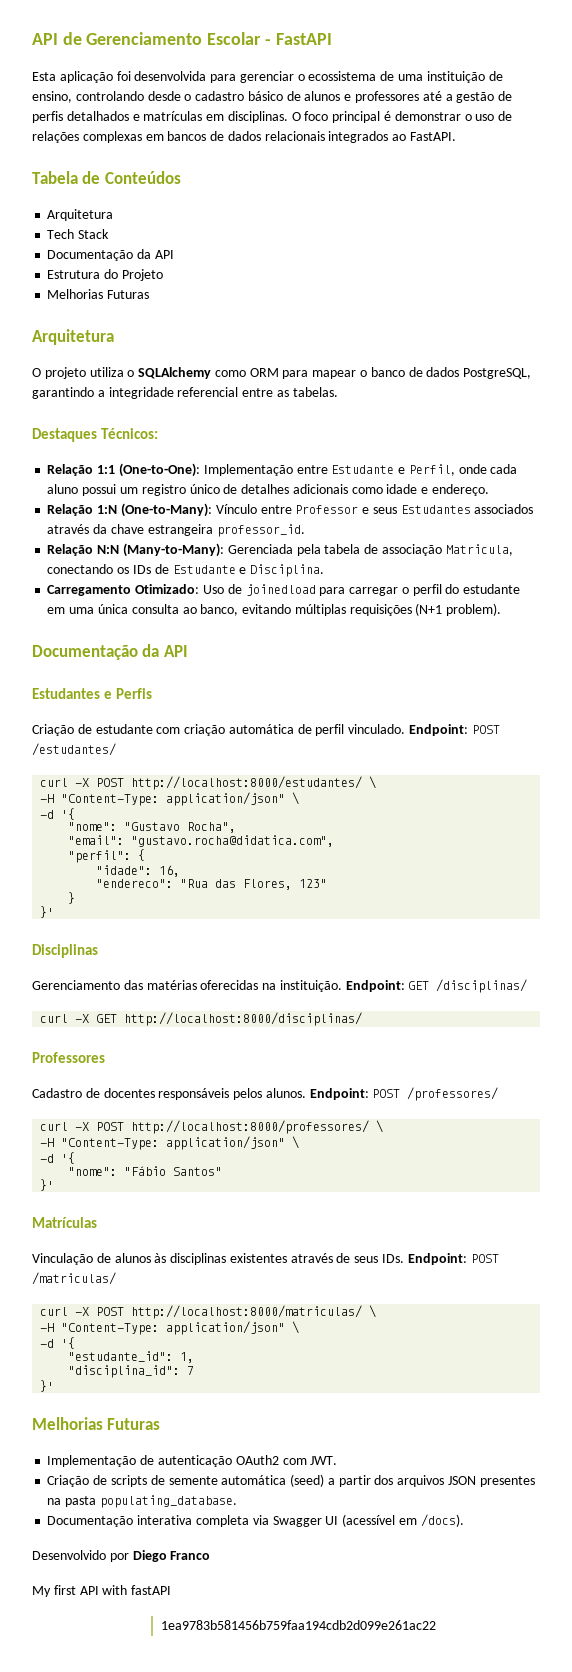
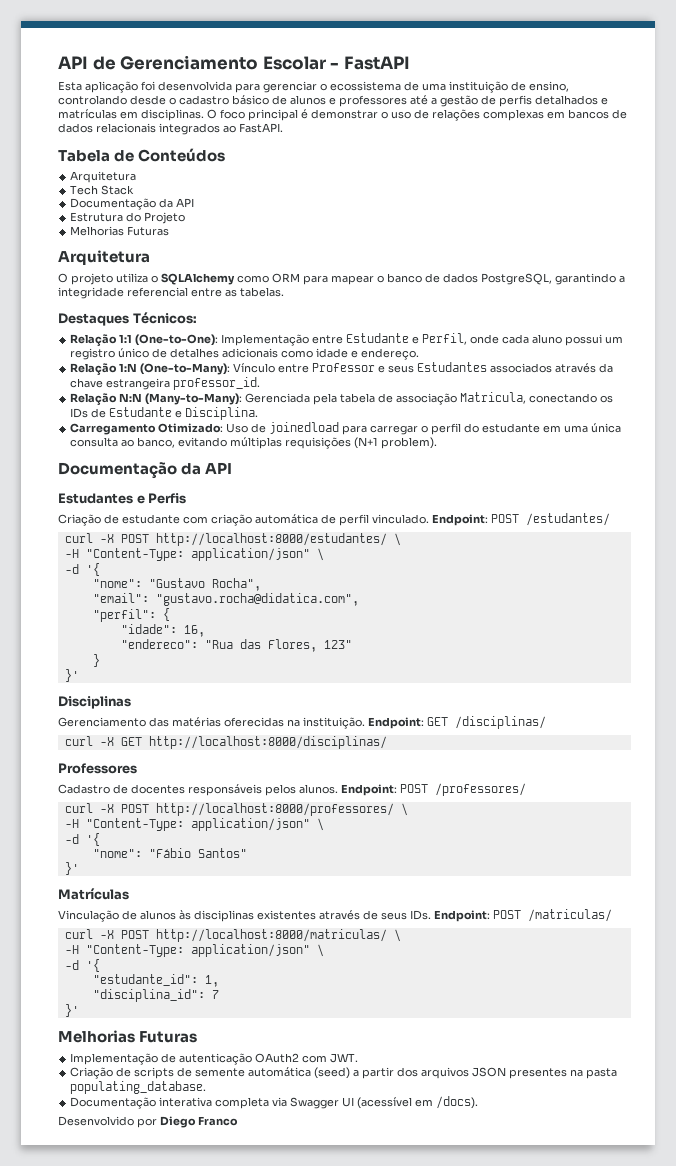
[32,1585,172,1597] [160,1620,436,1630] // My first API with fastAPI // 1ea9783b581456b759faa194cdb2d099e261ac22 -> (238, 1121) none

